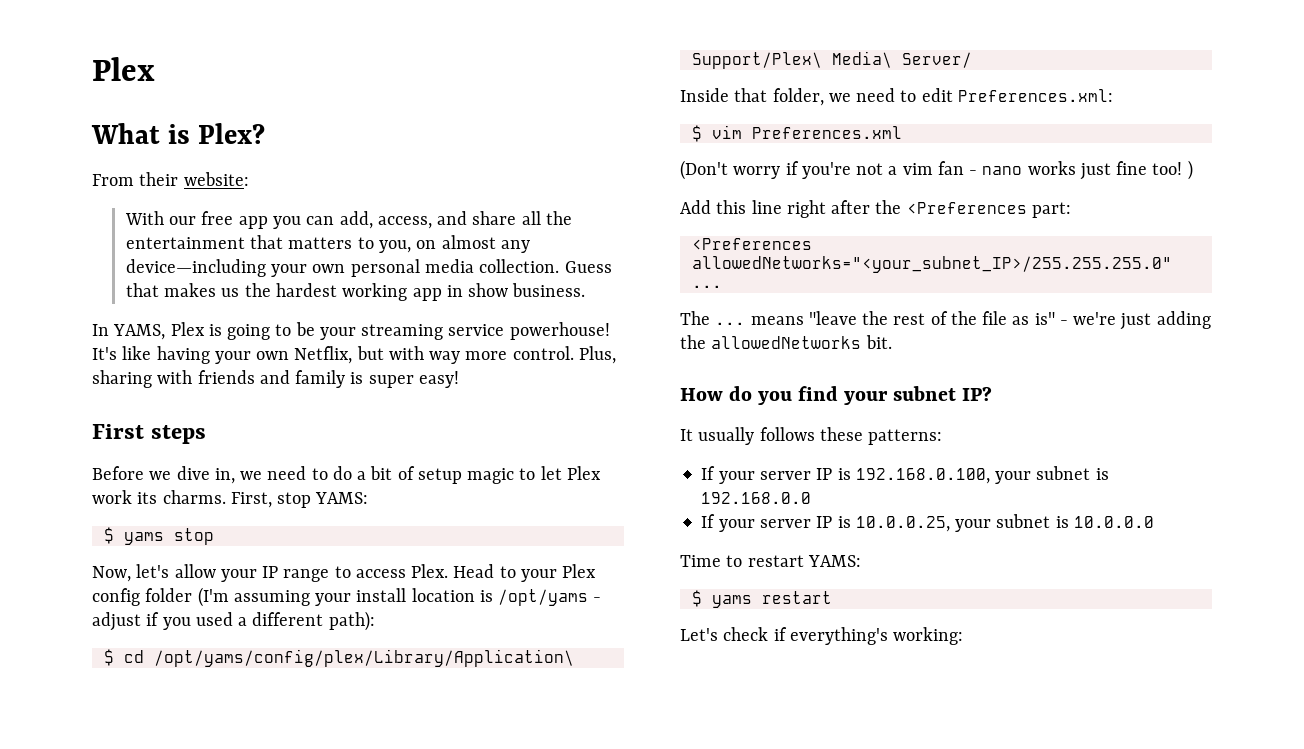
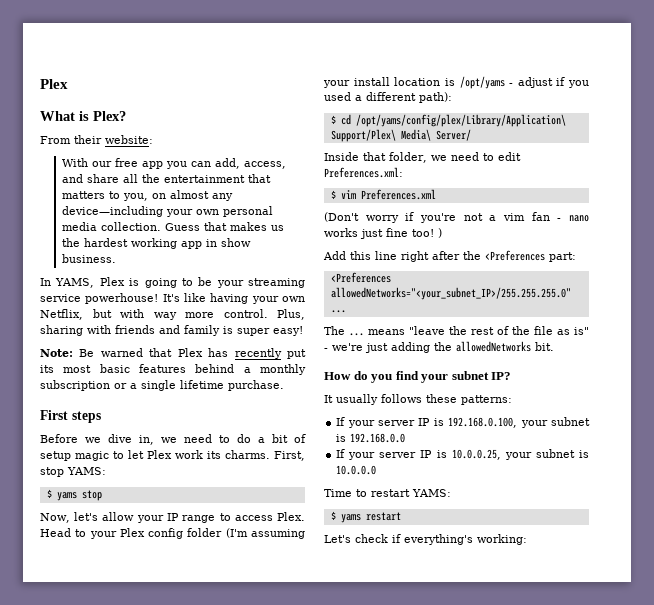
(459, 379) none -> [40,348,306,359] [40,364,306,375] [40,380,284,391] // Note: Be warned that Plex has recently put its most basic features behind a monthly subscription or a single lifetime purchase.

